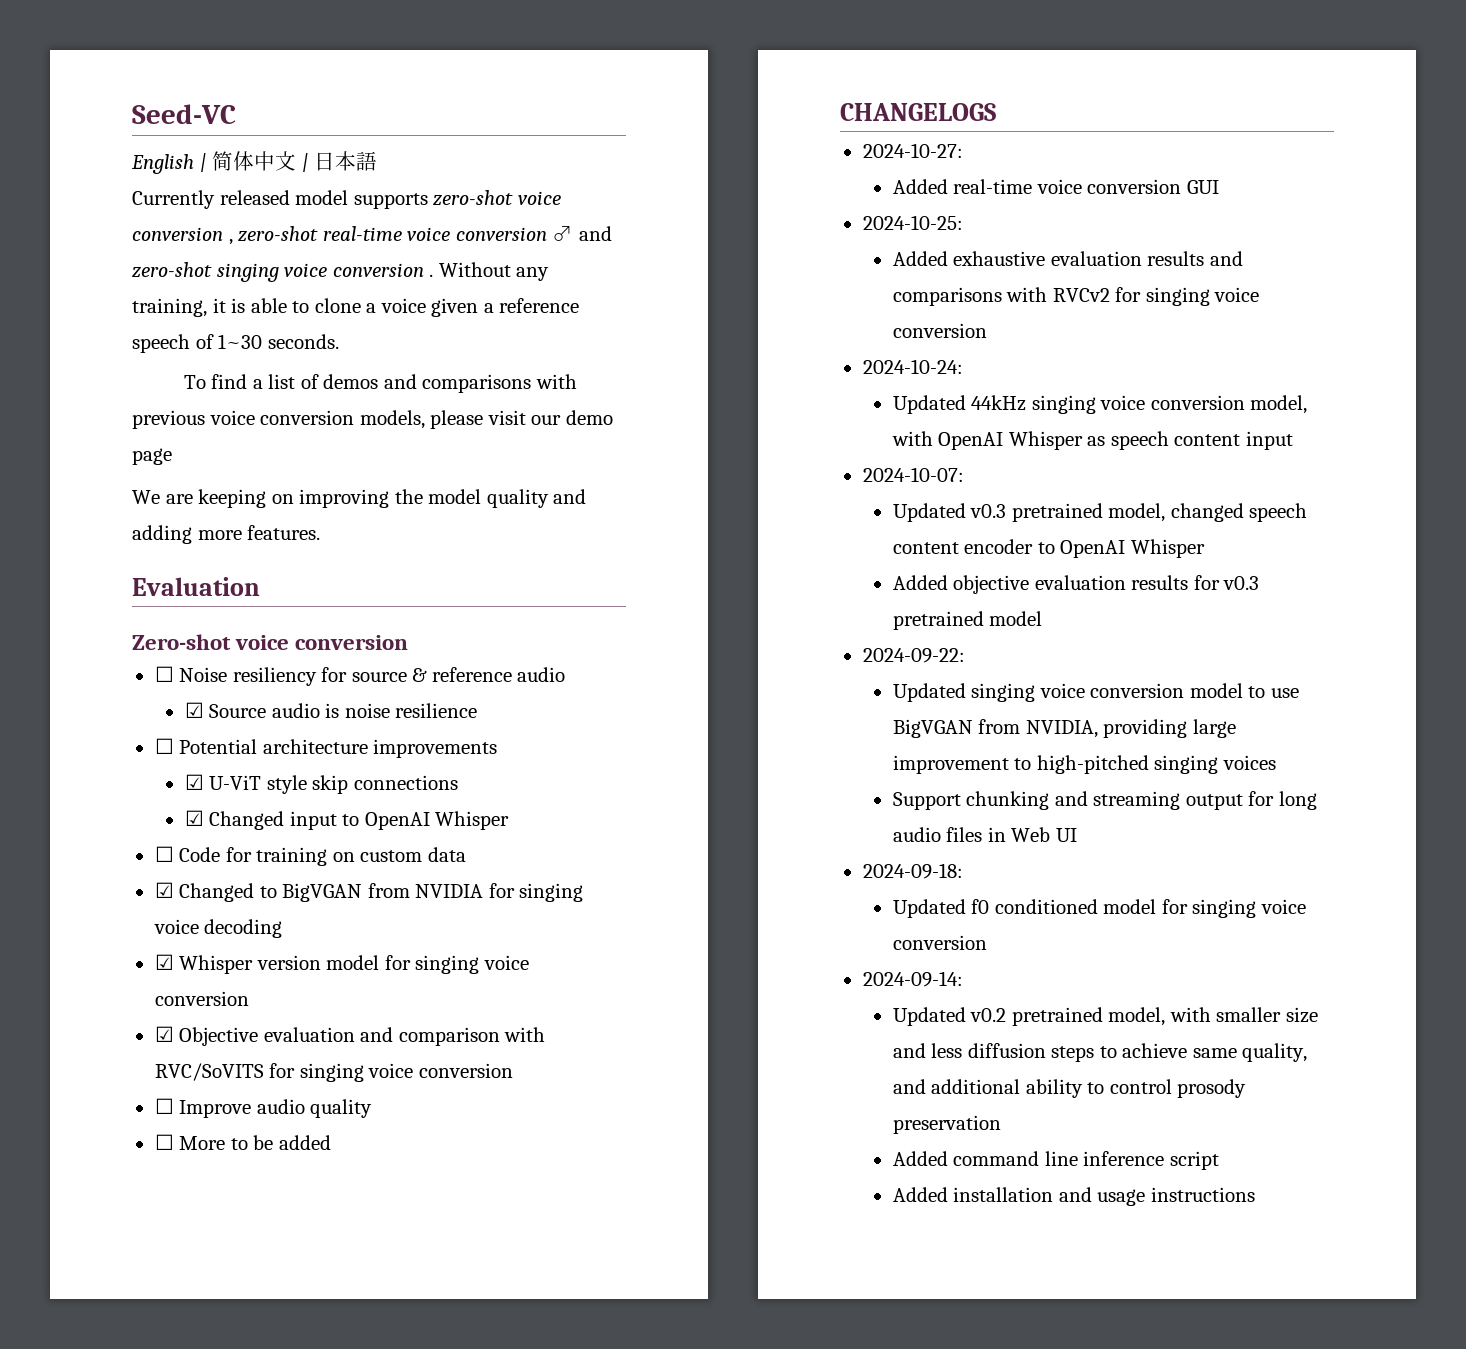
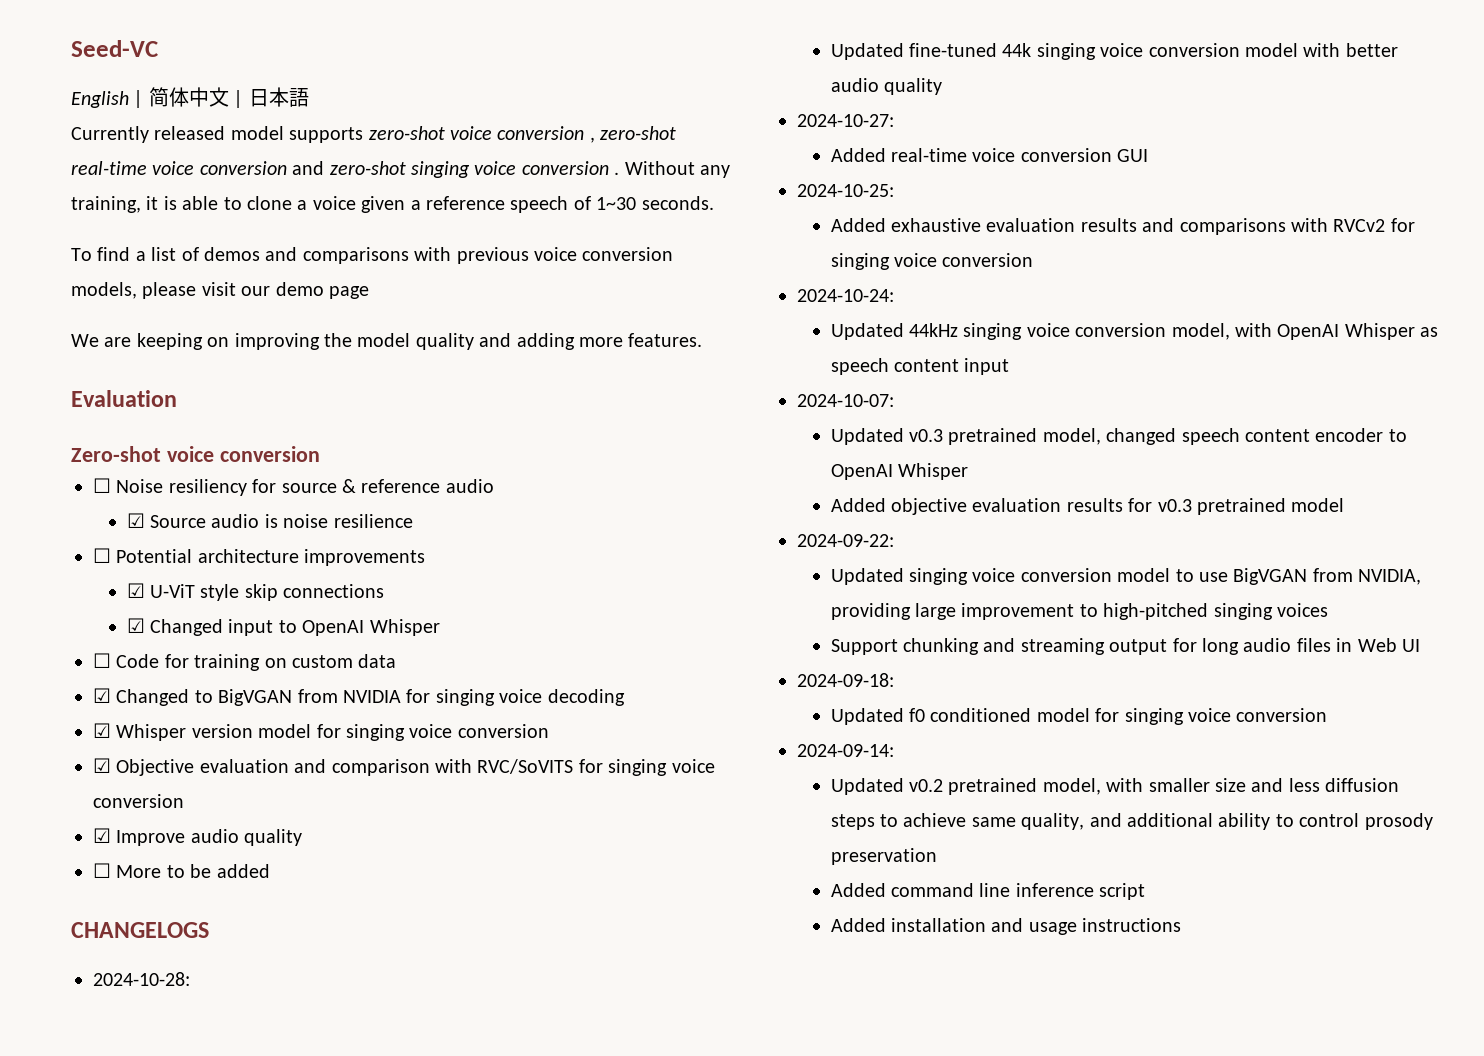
[552,226,574,241] ♂ -> (287, 168) none
[154,1098,174,1114] ☐ -> [93,828,111,843] ☑
(996, 112) none -> [93,972,190,986] [830,43,1398,60] [830,78,942,95] // 2024-10-28: // Updated fine-tuned 44k singing voice conversion model with better audio quality

